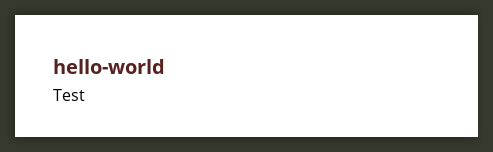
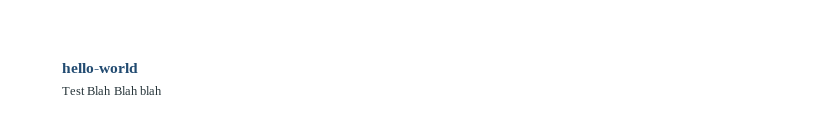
(85, 95) none -> [87,86,163,95] Blah Blah blah

